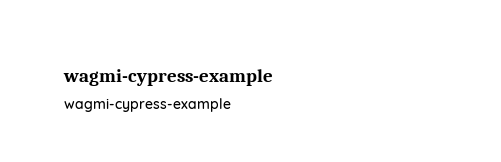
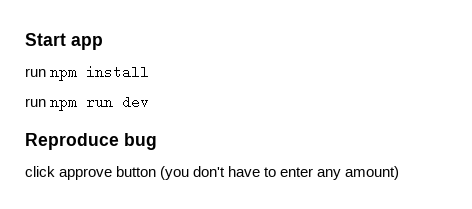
[63,69,273,86] [64,98,231,112] wagmi-cypress-example // wagmi-cypress-example -> [25,33,103,50] [25,65,150,81] [25,95,150,111] [25,133,157,150] [25,166,400,180] Start app // run npm install // run npm run dev // Reproduce bug // click approve button (you don't have to enter any amount)

